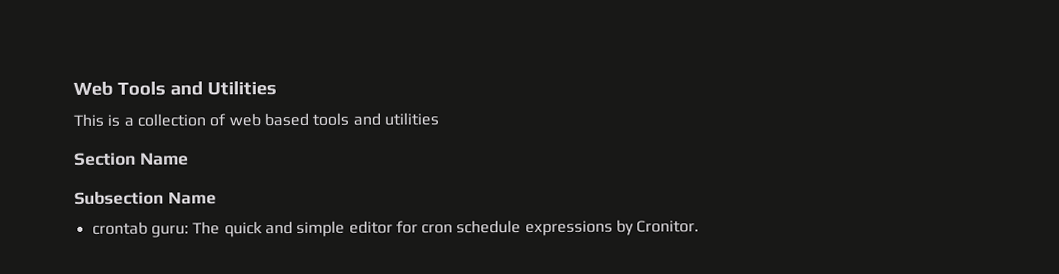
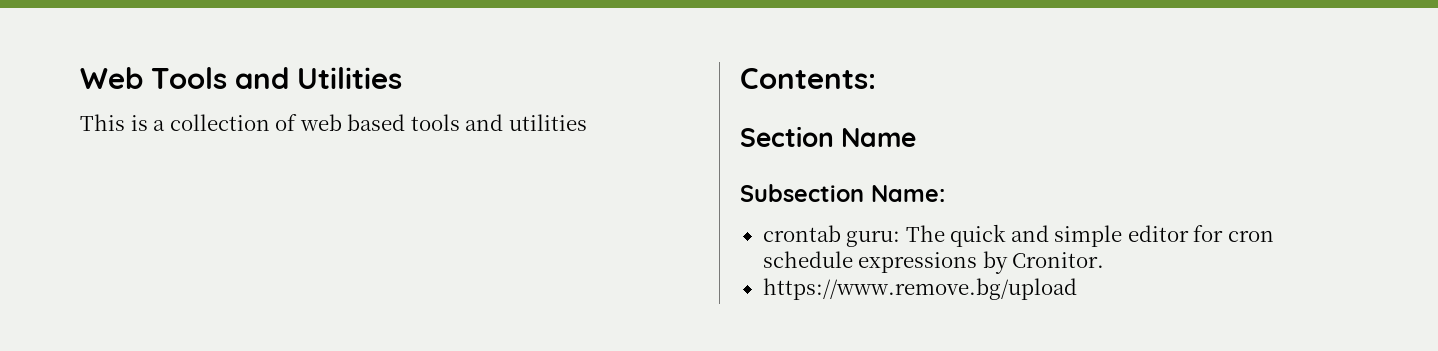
(439, 119) none -> [740,68,876,89] // Contents:
[167,191,217,205] Name -> [871,185,945,202] Name:
(700, 226) none -> [762,278,1077,300] // https://www.remove.bg/upload

